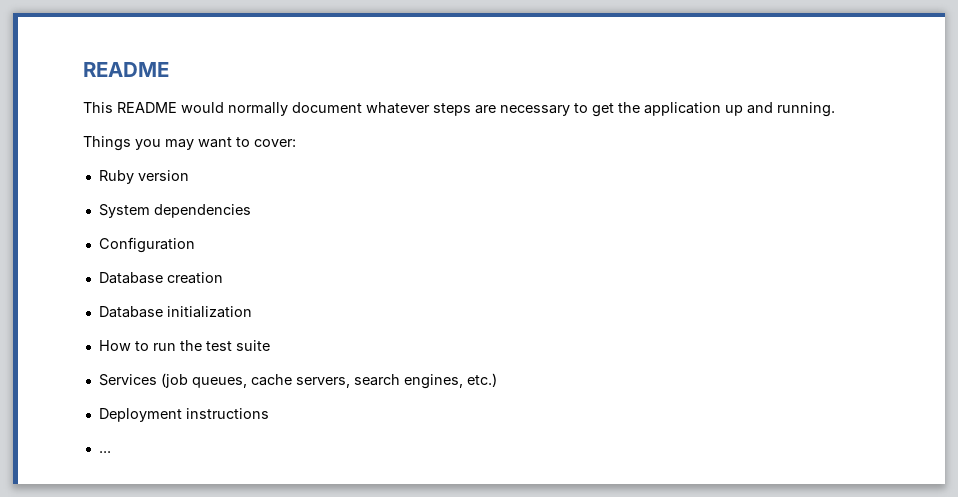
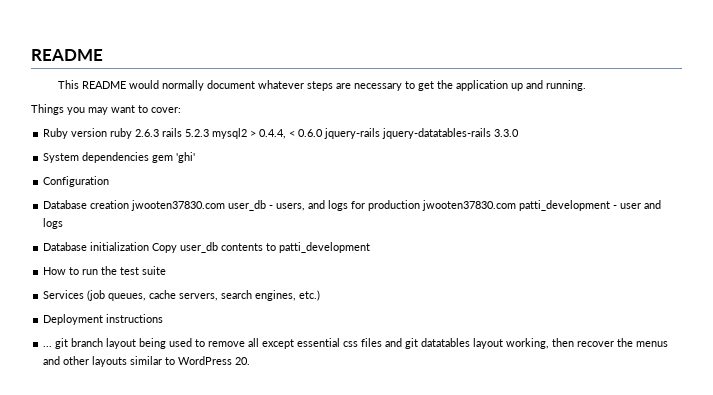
(189, 175) none -> [110,128,520,139] ruby 2.6.3 rails 5.2.3 mysql2 > 0.4.4, < 0.6.0 jquery-rails jquery-datatables-rails 3.3.0
(251, 211) none -> [152,152,196,163] gem 'ghi'
[98,306,252,318] // Database initialization -> [131,200,662,211] [43,218,64,229] [43,242,371,253] jwooten37830.com user_db - users, and logs for production jwooten37830.com patti_development - user and logs // Database initialization Copy user_db contents to patti_development
(111, 452) none -> [55,338,669,349] [43,356,251,367] git branch layout being used to remove all except essential css files and git datatables layout working, then recover the menus and other layouts similar to WordPress 20.

